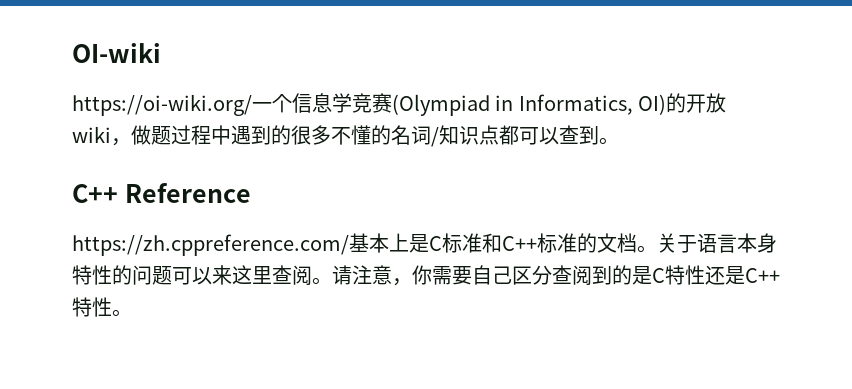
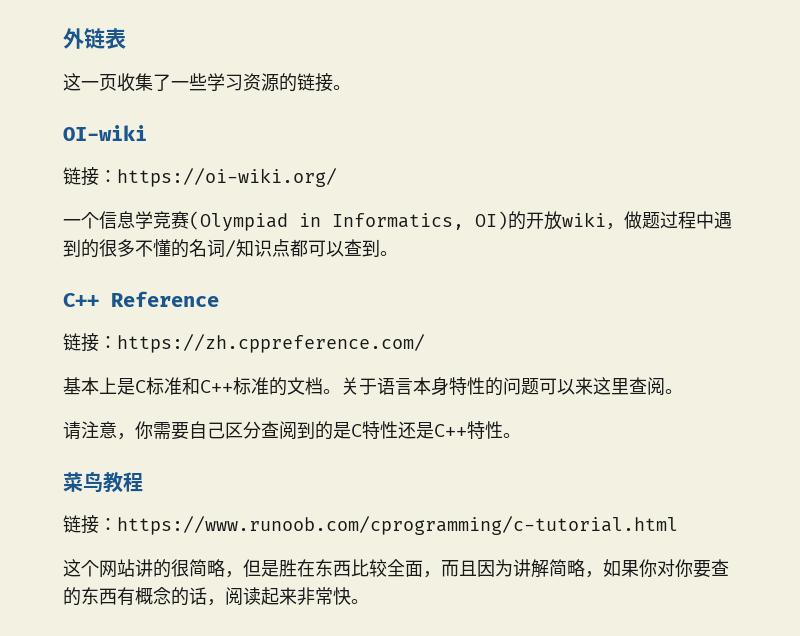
(72, 53) none -> [63,28,126,49] [63,73,351,92] 外链表 // 这一页收集了一些学习资源的链接。 //
(161, 53) none -> [63,167,117,186] 链接：
(252, 105) none -> (337, 177) //
(251, 193) none -> [63,333,117,352] 链接：
(349, 245) none -> (425, 343) //
(332, 281) none -> (683, 391) //
(132, 313) none -> [63,472,143,493] [63,515,678,535] [63,559,729,578] [63,587,369,606] // 菜鸟教程 // 链接：https://www.runoob.com/cprogramming/c-tutorial.html // 这个网站讲的很简略，但是胜在东西比较全面，而且因为讲解简略，如果你对你要查的东西有概念的话，阅读起来非常快。

